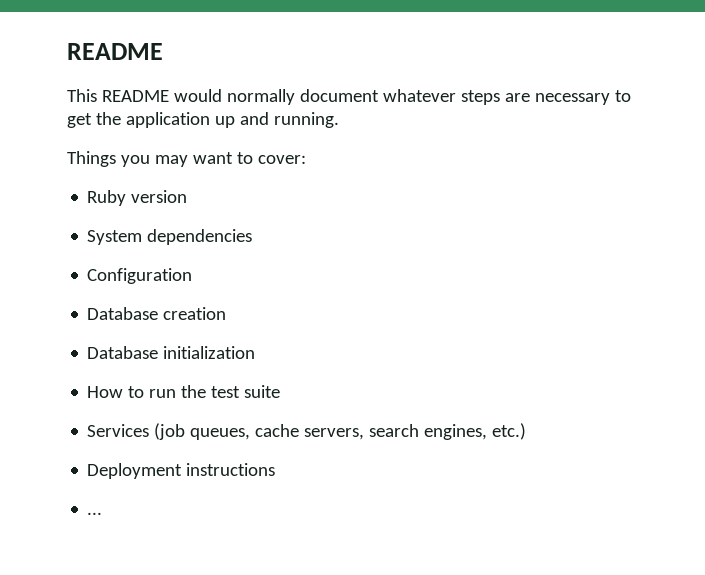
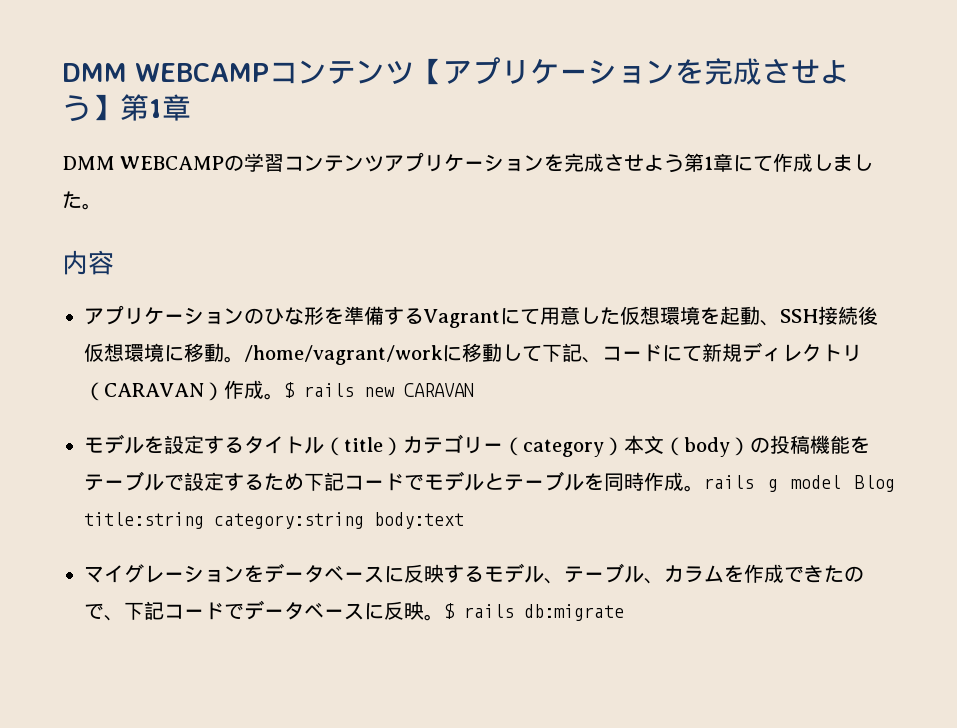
[67,43,163,60] [67,89,631,105] [67,112,339,128] [67,151,306,167] [87,190,188,206] [87,229,253,245] [87,268,193,284] [87,307,227,320] [87,346,256,359] [87,385,281,398] [87,423,527,440] [87,463,276,479] [87,512,103,515] README // This README would normally document whatever steps are necessary to get the application up and running. // Things you may want to cover: // Ruby version // System dependencies // Configuration // Database creation // Database initialization // How to run the test suite // Services (job queues, cache servers, search engines, etc.) // Deployment instructions // ... -> [62,57,849,85] [62,94,191,122] [62,152,874,173] [62,191,102,210] [62,250,114,275] [84,305,878,328] [84,342,862,365] [84,380,474,401] [84,434,870,457] [84,471,895,492] [84,512,464,529] [84,563,864,584] [84,600,624,621] DMM WEBCAMPコンテンツ【アプリケーションを完成させよう】第1章 // DMM WEBCAMPの学習コンテンツアプリケーションを完成させよう第1章にて作成しました。 // 内容 // アプリケーションのひな形を準備するVagrantにて用意した仮想環境を起動、SSH接続後仮想環境に移動。/home/vagrant/workに移動して下記、コードにて新規ディレクトリ（CARAVAN）作成。$ rails new CARAVAN // モデルを設定するタイトル（title）カテゴリー（category）本文（body）の投稿機能をテーブルで設定するため下記コードでモデルとテーブルを同時作成。rails g model Blog title:string category:string body:text // マイグレーションをデータベースに反映するモデル、テーブル、カラムを作成できたので、下記コードでデータベースに反映。$ rails db:migrate

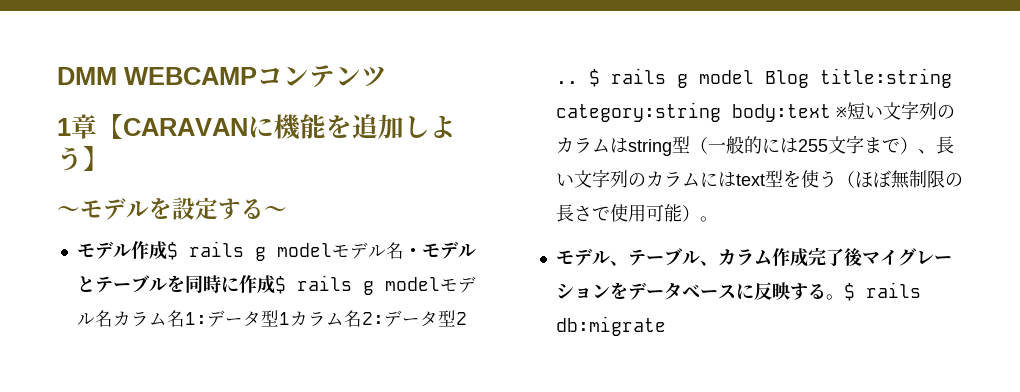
[414,57,849,85] [62,94,191,122] [62,152,874,173] [62,191,102,210] [62,250,114,275] [84,305,878,328] [84,342,862,365] [84,380,474,401] [84,434,870,457] [84,471,424,491] 【アプリケーションを完成させよう】第1章 // DMM WEBCAMPの学習コンテンツアプリケーションを完成させよう第1章にて作成しました。 // 内容 // アプリケーションのひな形を準備するVagrantにて用意した仮想環境を起動、SSH接続後仮想環境に移動。/home/vagrant/workに移動して下記、コードにて新規ディレクトリ（CARAVAN）作成。$ rails new CARAVAN // モデルを設定するタイトル（title）カテゴリー（category）本文（body）の投稿機能をテーブルで設定するため下記コードで -> [57,114,456,140] [57,146,109,171] [57,197,287,220] [76,241,422,261] // 1章【CARAVANに機能を追加しよう】 // 〜モデルを設定する〜 // モデル作成$ rails g modelモデル名・
[644,472,704,492] 作成。 -> [220,275,476,295] [76,310,467,327] [555,69,600,87] に作成$ rails g modelモデル名カラム名1:データ型1カラム名2:データ型2 .. $
(464, 520) // -> [835,101,955,120] [555,135,954,156] [555,169,963,189] [555,204,718,222] [555,247,863,267] ※短い文字列のカラムはstring型（一般的には255文字まで）、長い文字列のカラムにはtext型を使う（ほぼ無制限の長さで使用可能）。 // モデル、テーブル、カラム作成完了後
[484,563,864,584] [84,600,424,621] モデル、テーブル、カラムを作成できたので、下記コードでデータベースに反映 -> (826, 291) none

